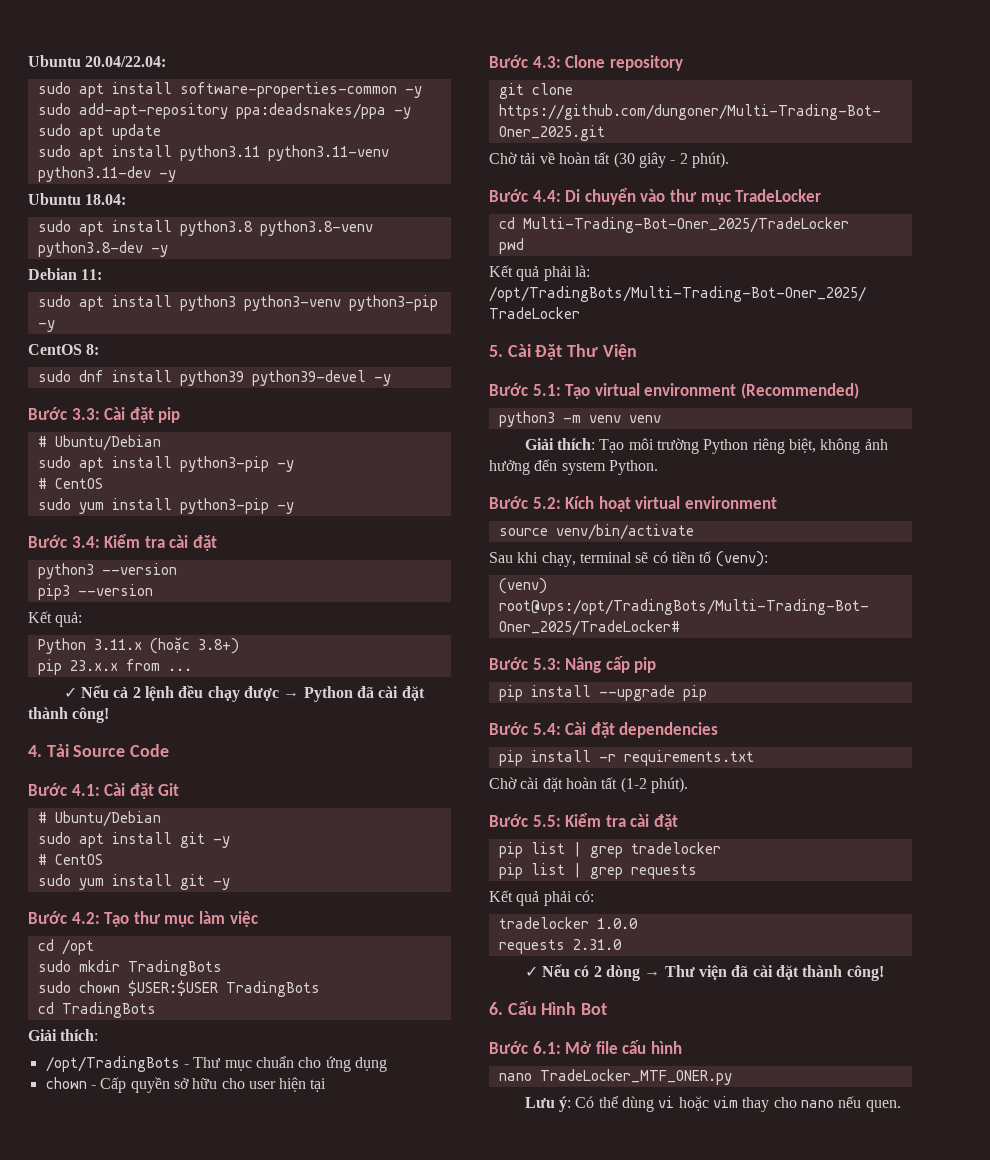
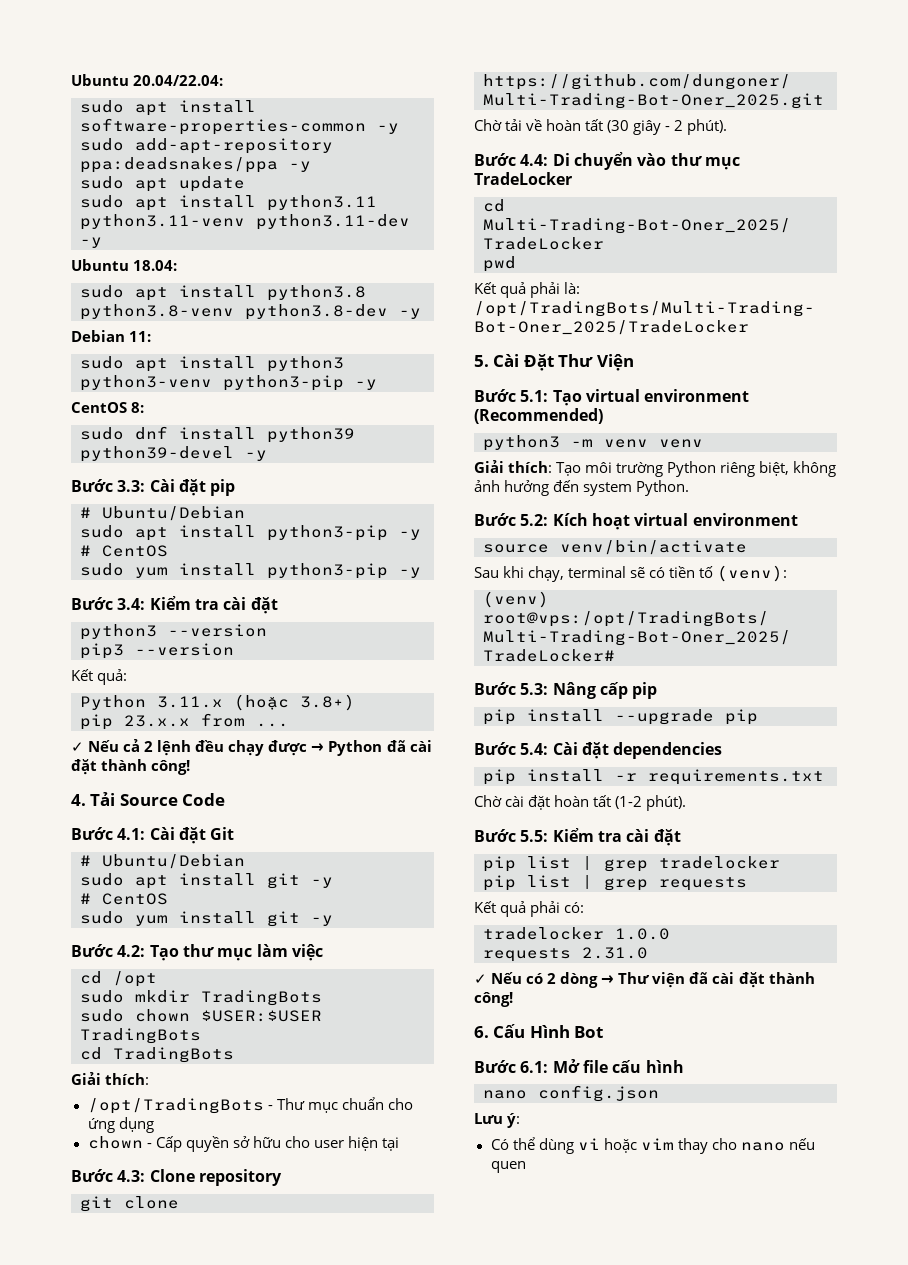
[539,1069,732,1085] TradeLocker_MTF_ONER.py -> [538,1085,659,1102] config.json
(572, 1104) none -> (521, 1120) //
[865,1100,901,1112] quen. -> [490,1161,526,1173] quen

